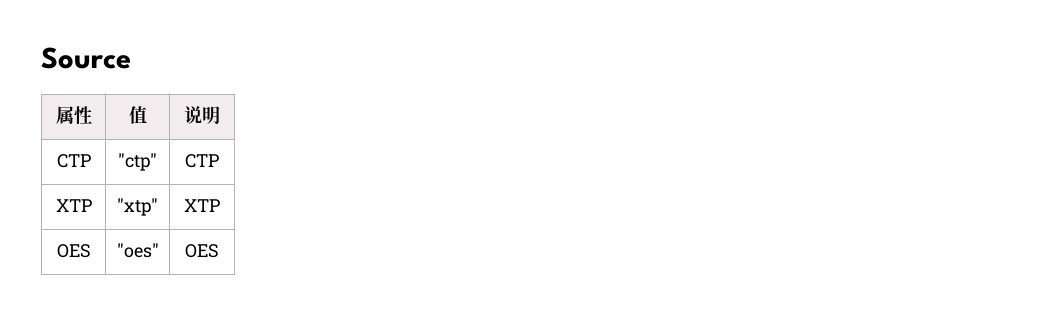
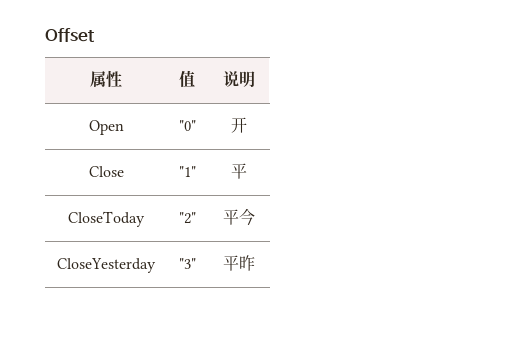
[41,47,131,69] Source -> [45,28,95,42] Offset
[56,154,91,168] [118,153,157,171] [185,154,219,168] [55,199,92,212] [117,198,158,216] [184,199,220,212] [56,244,91,258] [116,243,159,258] [185,244,219,258] CTP | "ctp" | CTP // XTP | "xtp" | XTP // OES | "oes" | OES -> [88,120,124,135] [178,120,196,131] [230,117,247,133] [88,166,124,177] [178,166,196,177] [230,163,247,179] [68,211,145,227] [178,212,196,224] [222,208,255,226] [57,258,156,273] [178,258,196,269] [222,255,255,271] Open | "0" | 开 // Close | "1" | 平 // CloseToday | "2" | 平今 // CloseYesterday | "3" | 平昨

